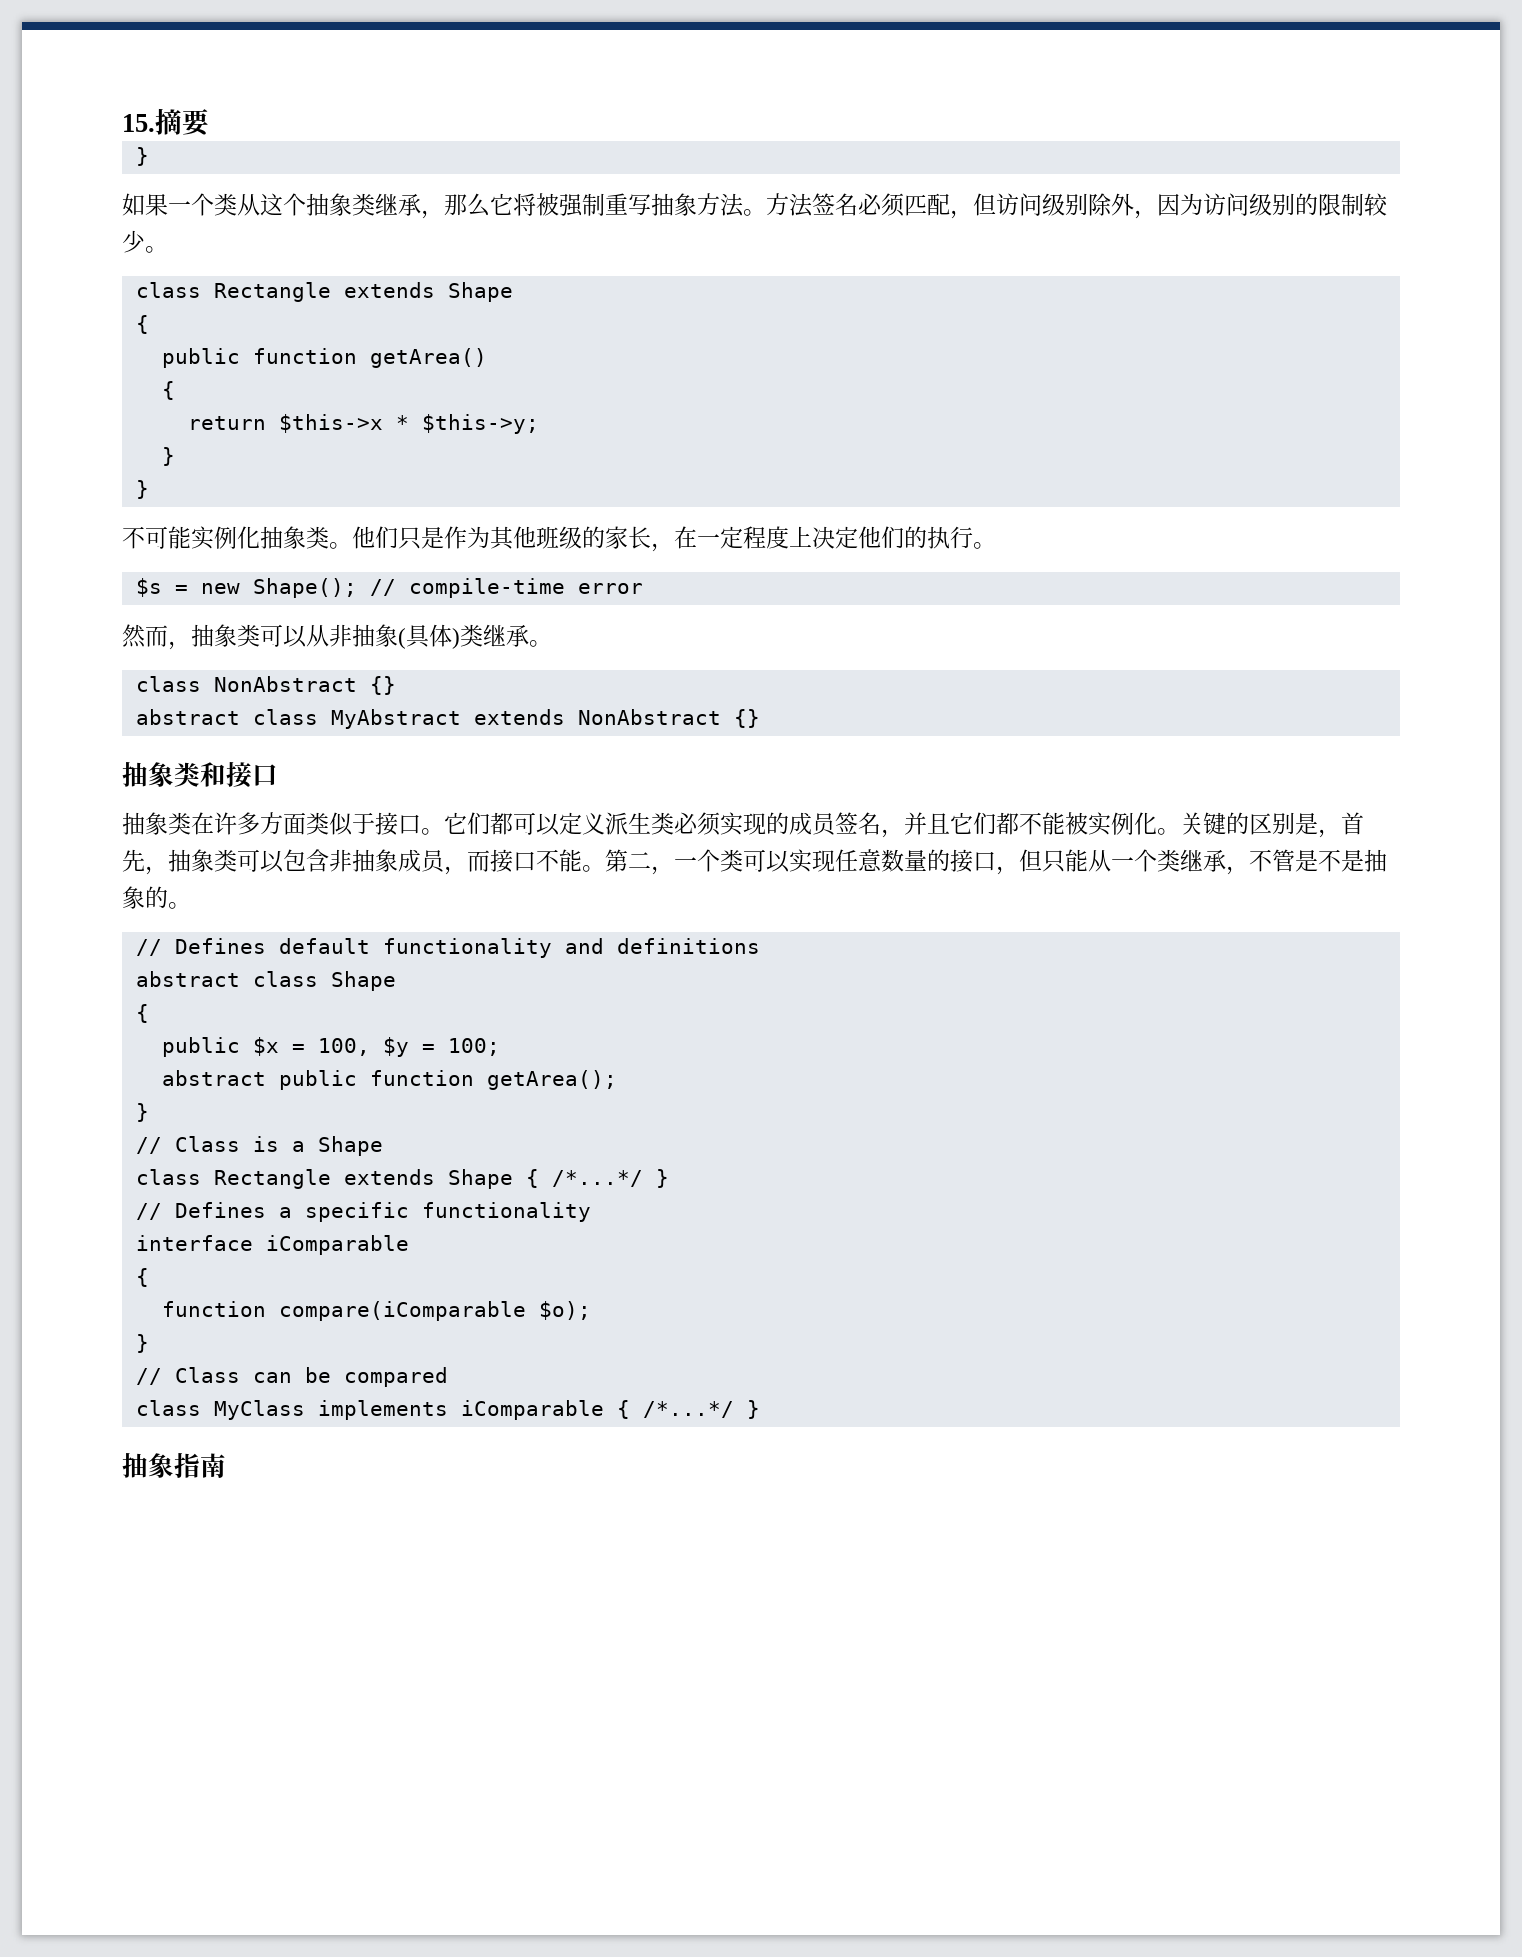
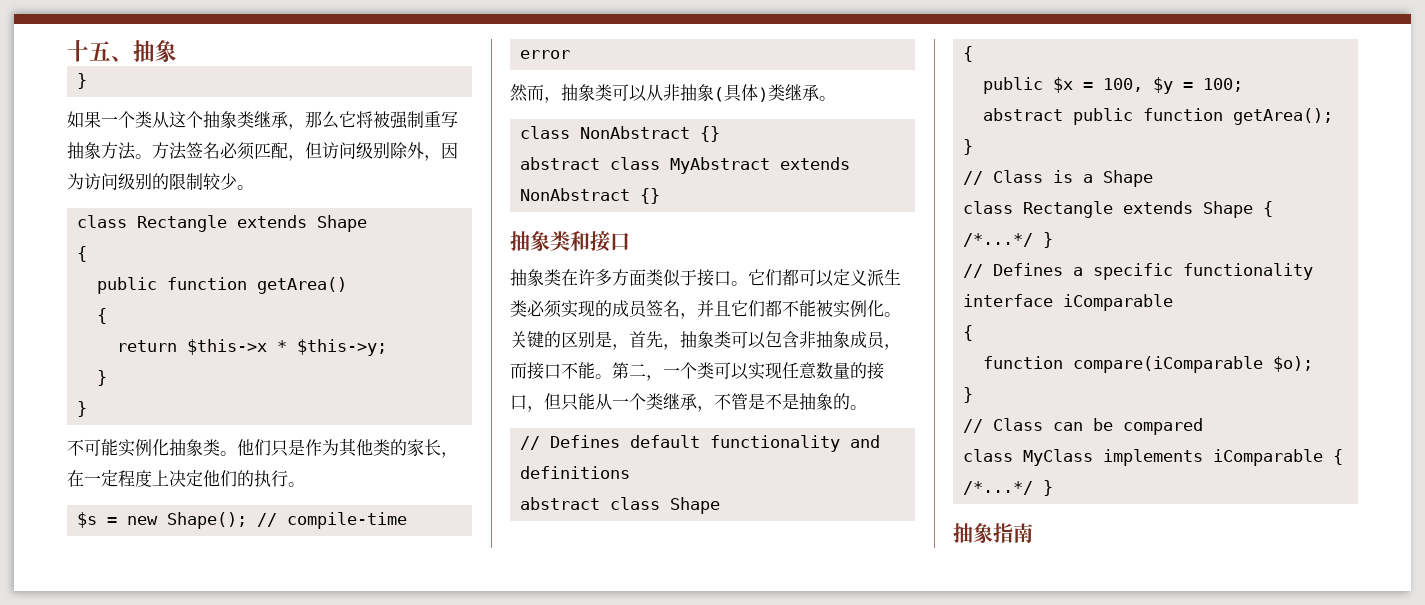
[122,108,210,136] 15.摘要 -> [67,40,177,62] 十五、抽象
[536,526,582,549] 班级 -> [373,439,390,456] 类

